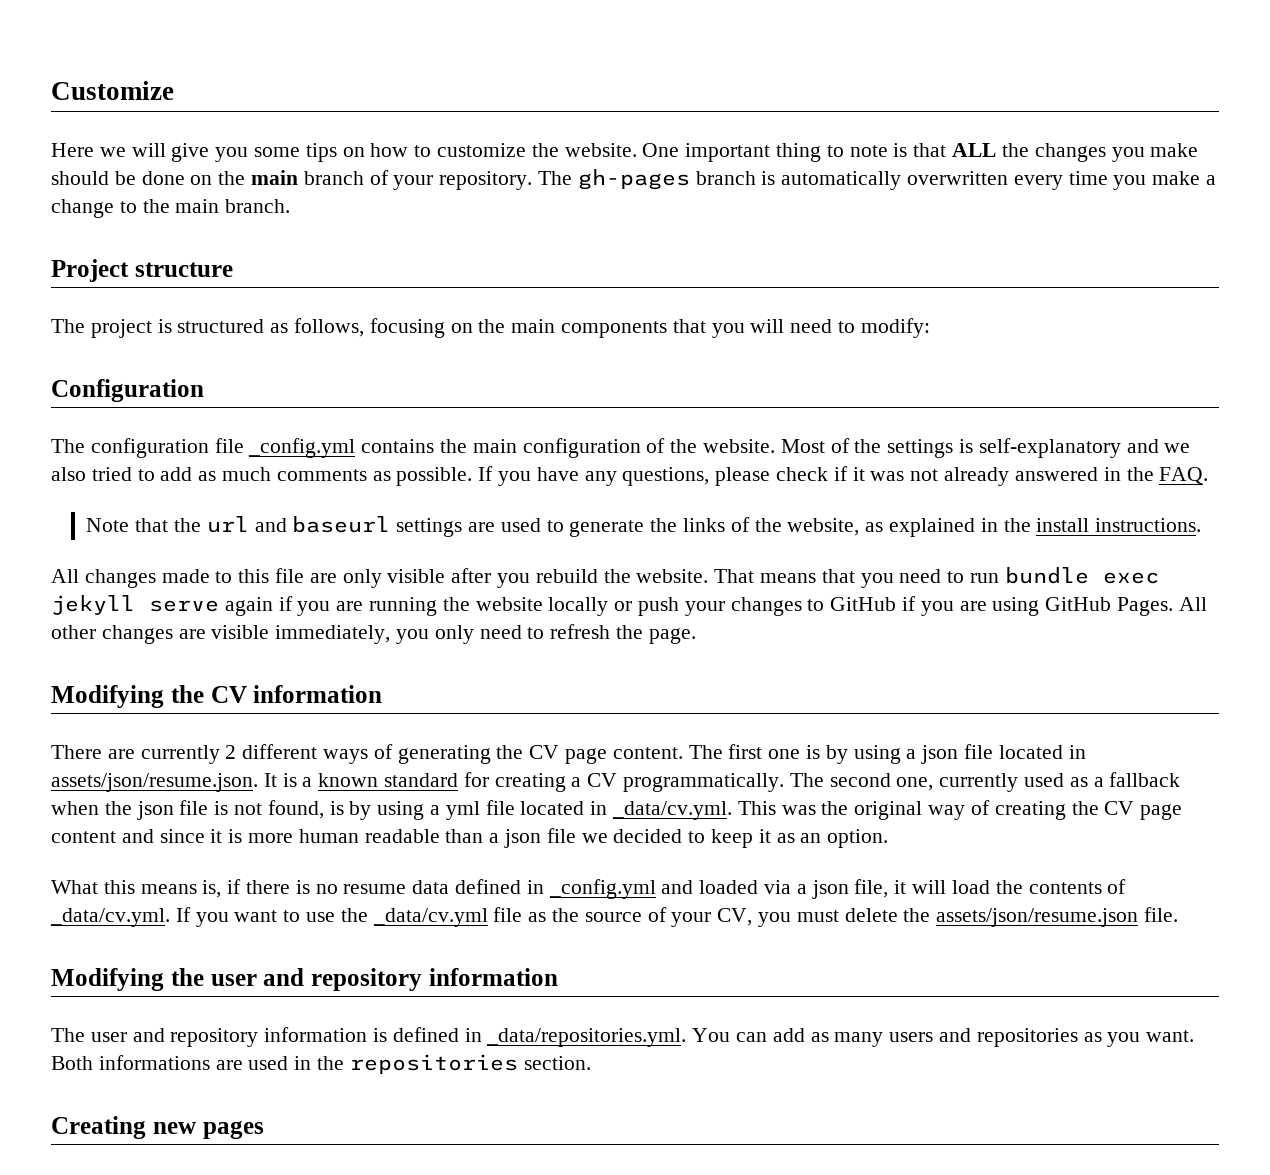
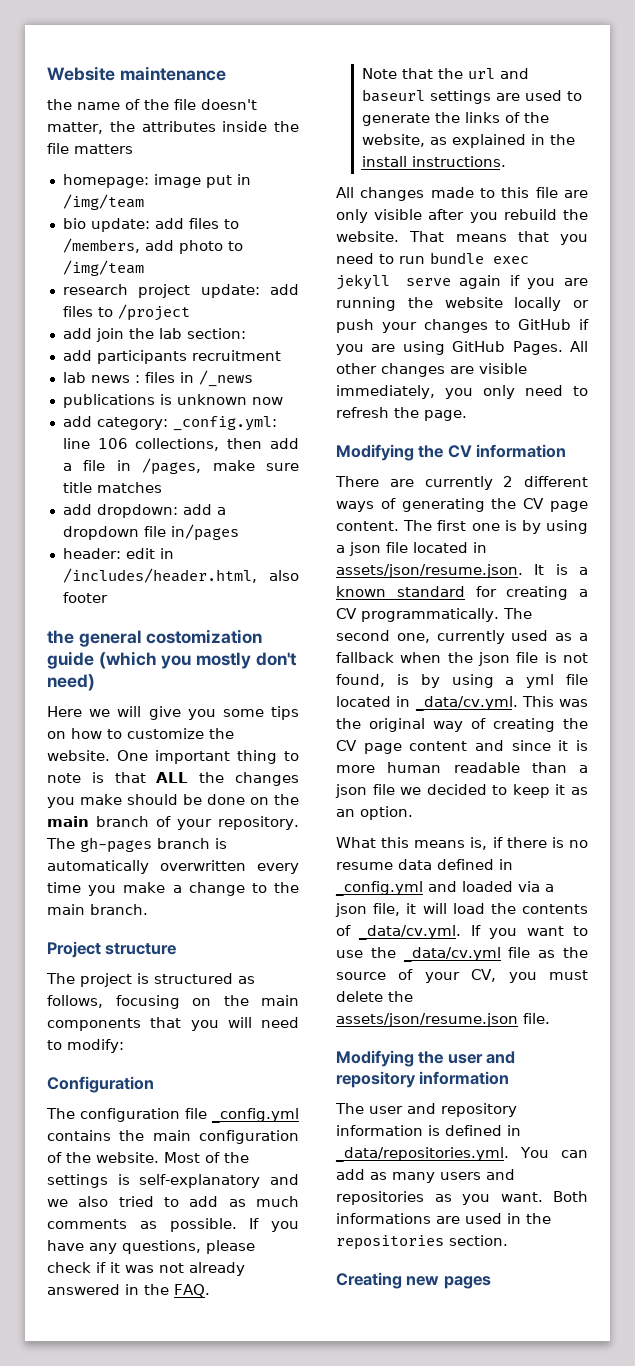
[51,81,174,100] Customize -> [47,66,226,81] [47,99,257,110] [47,121,299,134] [47,143,133,154] [62,174,251,188] [62,194,144,210] [62,218,239,232] [62,238,243,254] [62,260,144,276] [62,284,299,298] [62,304,190,321] [62,328,246,342] [62,350,281,364] [62,370,253,387] [62,394,283,408] [62,416,277,431] [62,438,299,451] [62,458,299,475] [62,482,162,493] [62,504,226,518] [62,524,239,541] [62,548,174,559] [62,568,299,583] [62,592,108,603] [47,629,263,647] [47,651,297,669] [47,674,95,691] Website maintenance // the name of the file doesn't matter, the attributes inside the file matters // homepage: image put in /img/team // bio update: add files to /members, add photo to /img/team // research project update: add files to /project // add join the lab section: // add participants recruitment // lab news : files in /_news // publications is unknown now // add category: _config.yml: line 106 collections, then add a file in /pages, make sure title matches // add dropdown: add a dropdown file in/pages // header: edit in /includes/header.html, also footer // the general costomization guide (which you mostly don't need)

